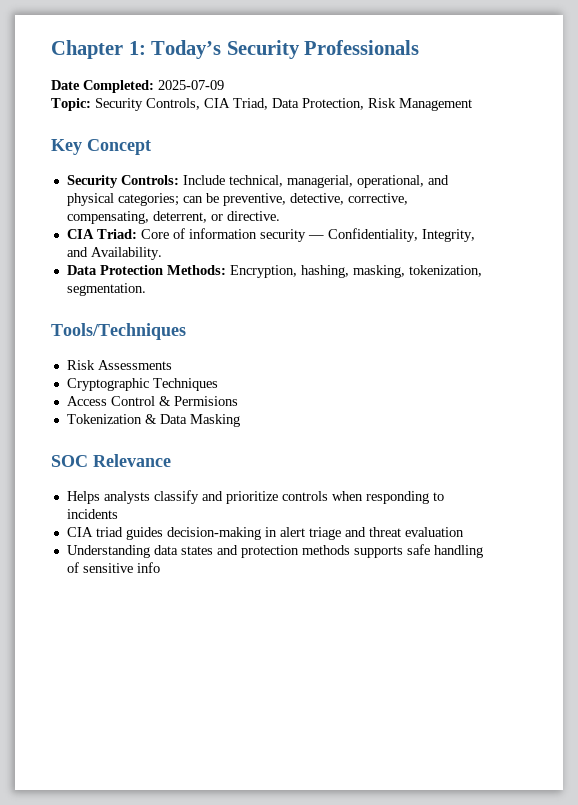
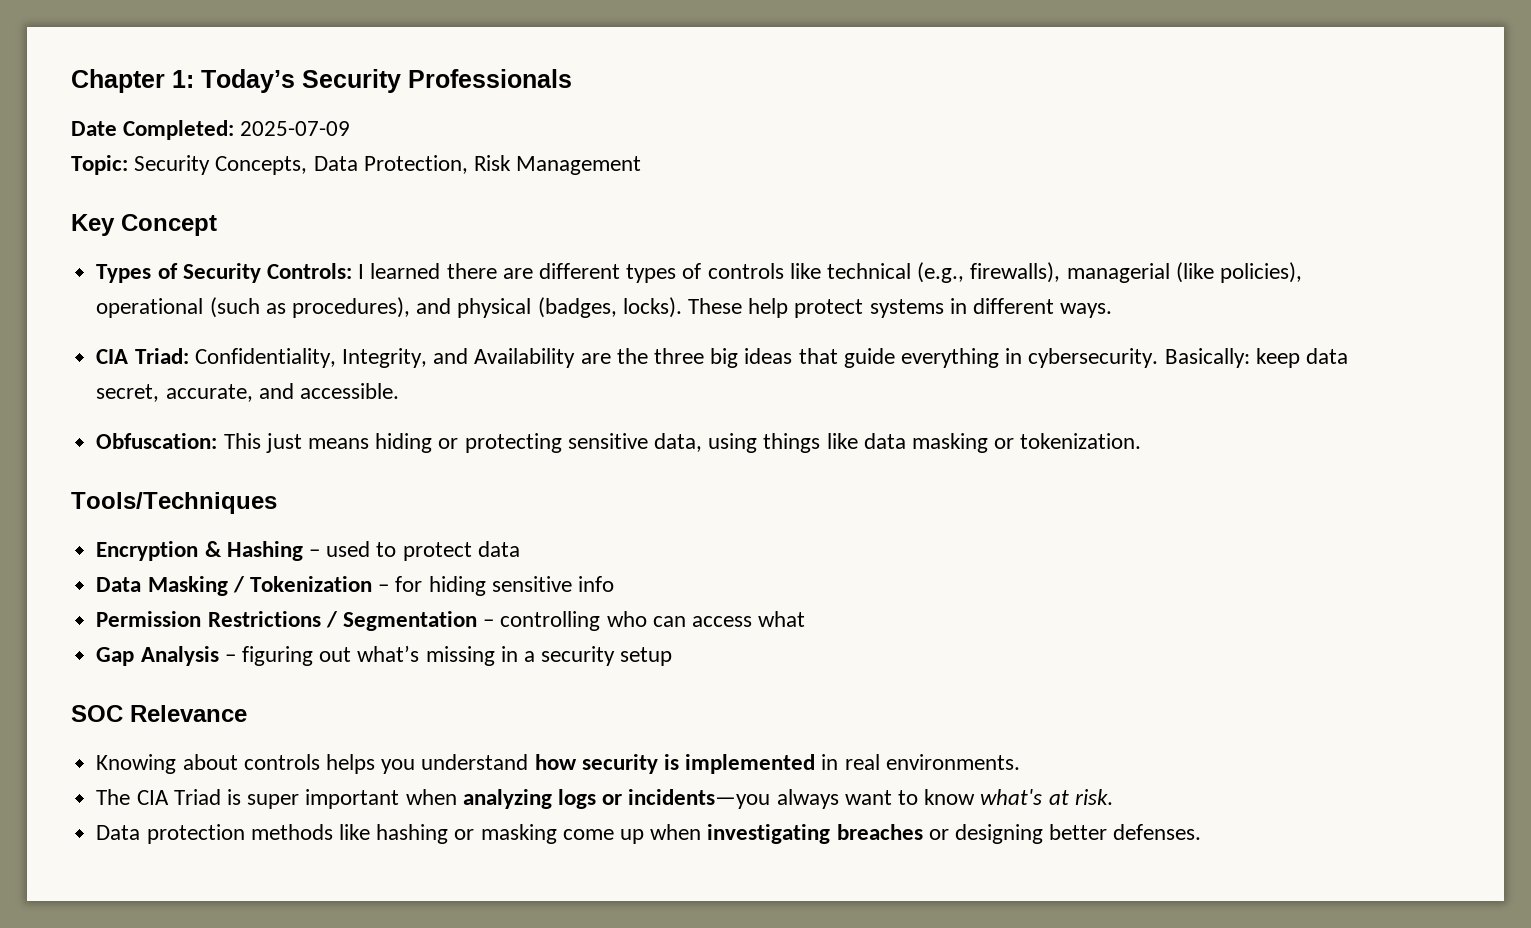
[146,98,268,110] Controls, CIA Triad, -> [215,156,308,175] Concepts,
[66,175,449,188] [66,193,408,206] [66,211,280,224] [66,228,475,242] [66,247,162,260] [66,265,482,278] [66,283,146,296] [51,323,186,340] [66,360,172,370] [66,378,218,391] [66,396,238,406] [66,414,240,427] [51,454,171,467] [66,490,444,504] [66,509,118,519] [66,527,464,540] [66,544,483,558] [66,562,160,573] Security Controls: Include technical, managerial, operational, and physical categories; can be preventive, detective, corrective, compensating, deterrent, or directive. // CIA Triad: Core of information security — Confidentiality, Integrity, and Availability. // Data Protection Methods: Encryption, hashing, masking, tokenization, segmentation. // Tools/Techniques // Risk Assessments // Cryptographic Techniques // Access Control & Permisions // Tokenization & Data Masking // SOC Relevance // Helps analysts classify and prioritize controls when responding to incidents // CIA triad guides decision-making in alert triage and threat evaluation // Understanding data states and protection methods supports safe handling of sensitive info -> [96,262,1303,283] [96,297,1113,318] [96,348,1349,368] [96,383,399,402] [96,433,1142,453] [71,492,277,514] [96,541,520,561] [96,576,614,596] [96,611,806,631] [96,645,673,666] [71,705,247,722] [96,754,1020,774] [96,789,1113,809] [96,824,1202,844] Types of Security Controls: I learned there are different types of controls like technical (e.g., firewalls), managerial (like policies), operational (such as procedures), and physical (badges, locks). These help protect systems in different ways. // CIA Triad: Confidentiality, Integrity, and Availability are the three big ideas that guide everything in cybersecurity. Basically: keep data secret, accurate, and accessible. // Obfuscation: This just means hiding or protecting sensitive data, using things like data masking or tokenization. // Tools/Techniques // Encryption & Hashing – used to protect data // Data Masking / Tokenization – for hiding sensitive info // Permission Restrictions / Segmentation – controlling who can access what // Gap Analysis – figuring out what’s missing in a security setup // SOC Relevance // Knowing about controls helps you understand how security is implemented in real environments. // The CIA Triad is super important when analyzing logs or incidents—you always want to know what's at risk. // Data protection methods like hashing or masking come up when investigating breaches or designing better defenses.

